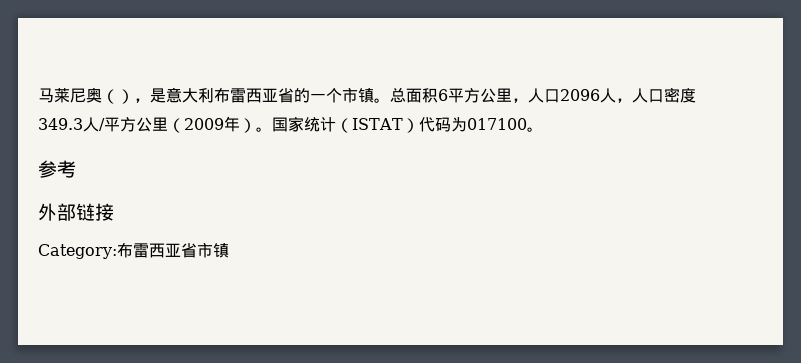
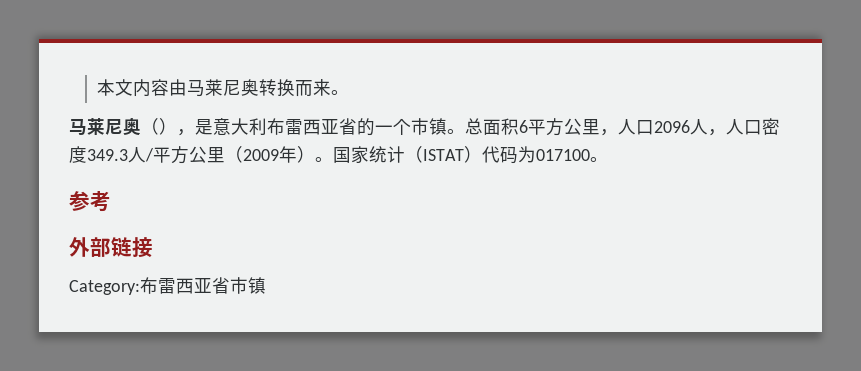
(38, 95) none -> [97,79,350,97] 本文内容由马莱尼奥转换而来。 //

